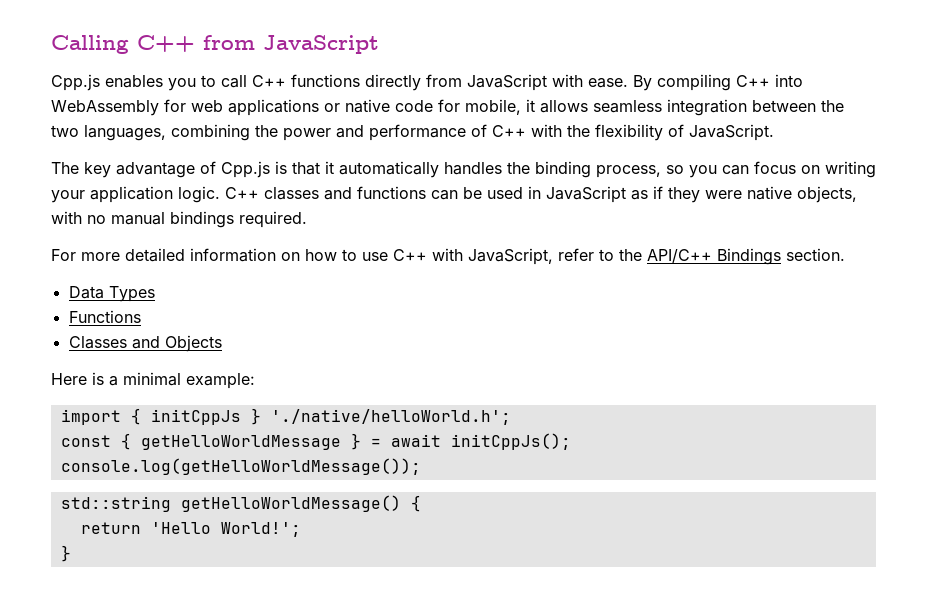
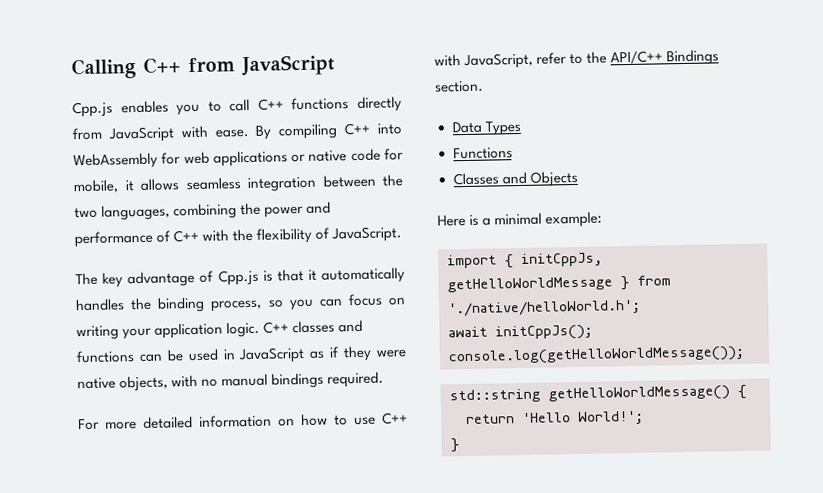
[150,408,511,425] [60,433,381,450] initCppJs } './native/helloWorld.h'; // const { getHelloWorldMessage } = -> [521,252,603,267] [447,275,671,293] [448,299,641,317] initCppJs, getHelloWorldMessage } from './native/helloWorld.h'; //

